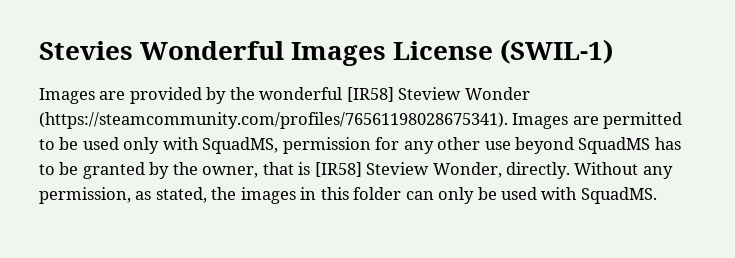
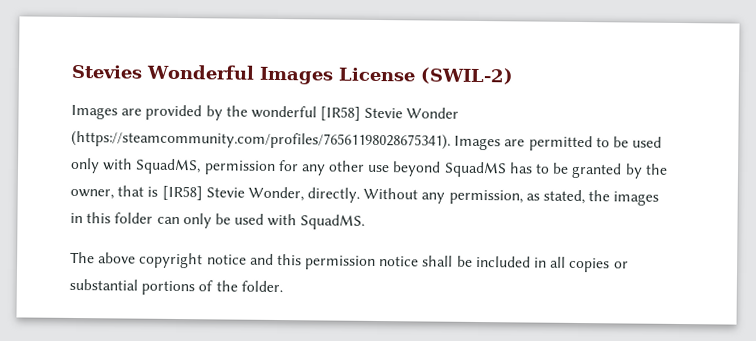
[500,39,614,64] (SWIL-1) -> [419,67,514,85] (SWIL-2)
[398,87,462,100] Steview -> [364,107,404,119] Stevie
[366,162,430,175] Steview -> [205,187,245,198] Stevie
(657, 195) none -> [70,251,629,273] [69,278,283,296] // The above copyright notice and this permission notice shall be included in all copies or substantial portions of the folder.

